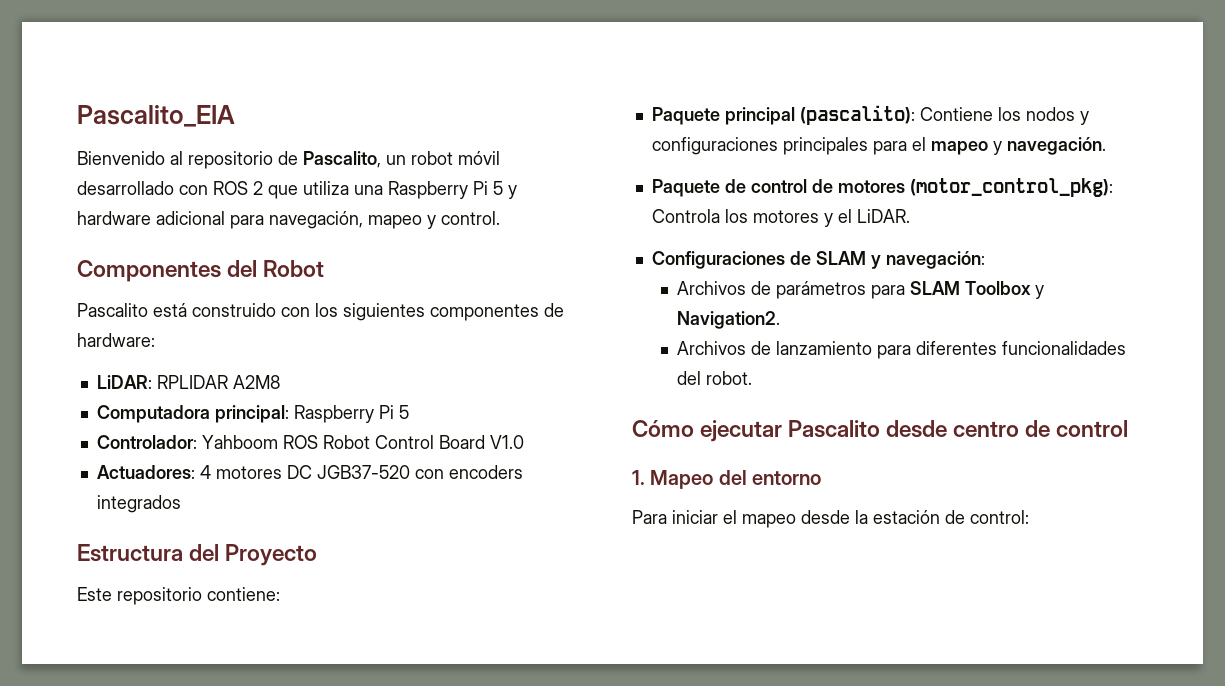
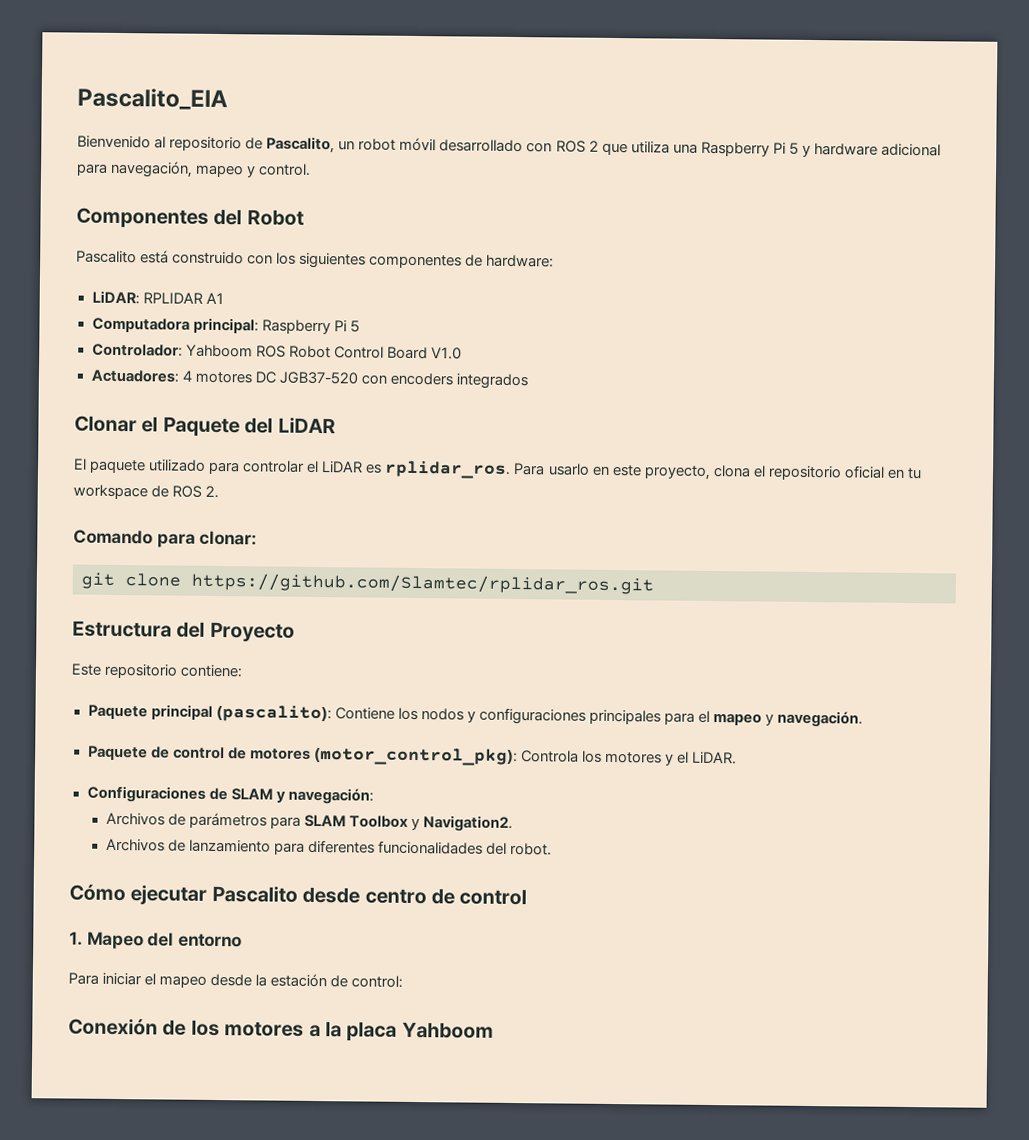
[232,375,280,389] A2M8 -> [205,292,224,305] A1
(181, 504) none -> [74,415,336,437] [73,458,922,481] [73,484,220,500] [73,529,258,548] [81,572,654,595] // Clonar el Paquete del LiDAR // El paquete utilizado para controlar el LiDAR es rplidar_ros. Para usarlo en este proyecto, clona el repositorio oficial en tu workspace de ROS 2. // Comando para clonar: // git clone https://github.com/Slamtec/rplidar_ros.git
(1029, 517) none -> [68,1017,494,1041] // Conexión de los motores a la placa Yahboom

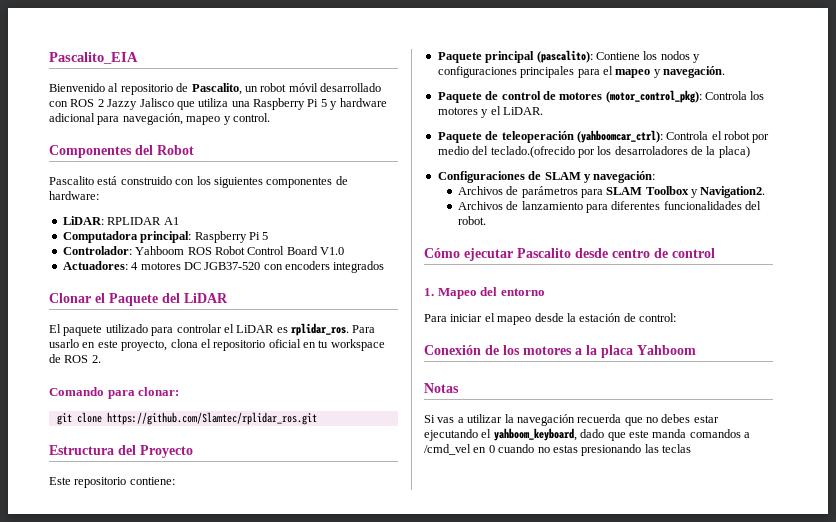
(599, 146) none -> [107,98,174,110] Jazzy Jalisco
(738, 758) none -> [437,130,770,143] [437,146,750,158] // Paquete de teleoperación (yahboomcar_ctrl): Controla el robot por medio del teclado.(ofrecido por los desarroladores de la placa)
(494, 1030) none -> [424,383,459,393] [424,414,719,426] [424,428,750,441] [424,444,691,456] // Notas // Si vas a utilizar la navegación recuerda que no debes estar ejecutando el yahboom_keyboard, dado que este manda comandos a /cmd_vel en 0 cuando no estas presionando las teclas

